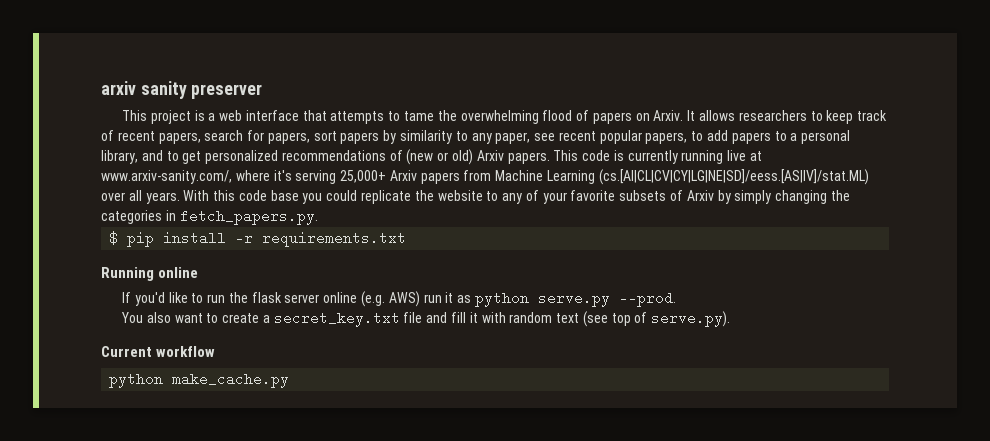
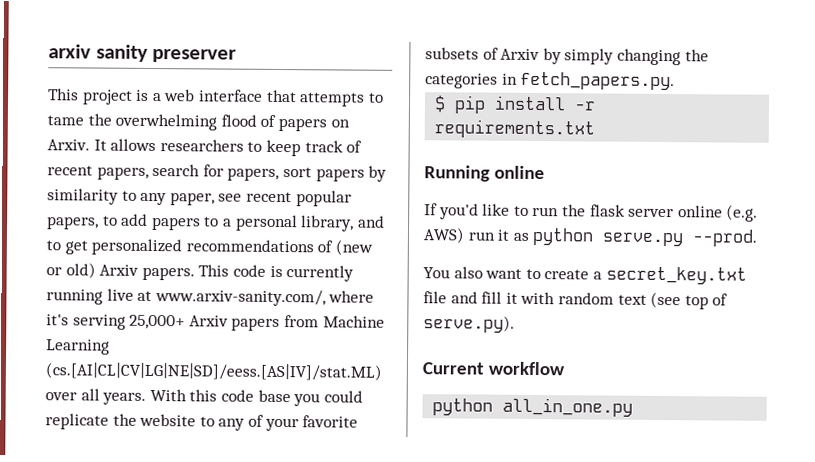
[598,169,869,185] (cs.[AI|CL|CV|CY|LG|NE|SD]/eess.[AS|IV]/stat.ML) -> [45,362,382,381] (cs.[AI|CL|CV|LG|NE|SD]/eess.[AS|IV]/stat.ML)
[172,372,290,388] make_cache.py -> [502,397,634,417] all_in_one.py

